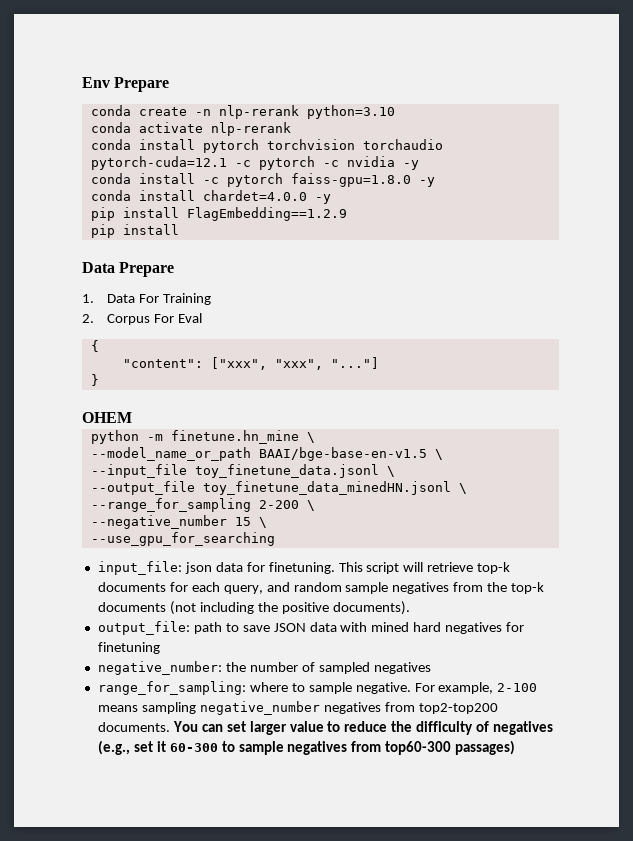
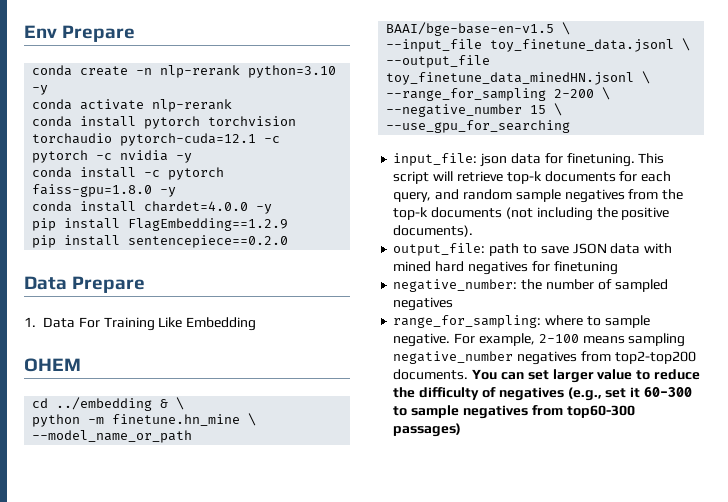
(395, 112) none -> [32,85,49,95] -y
(179, 229) none -> [128,235,289,248] sentencepiece==0.2.0
[82,313,202,325] [90,340,99,352] [122,357,379,370] [90,374,99,386] [82,412,132,423] // 2. Corpus For Eval // { // "content": ["xxx", "xxx", "..."] // } // OHEM -> [158,317,257,331] [24,358,81,372] [32,397,185,411] Like Embedding // OHEM // cd ../embedding & \

